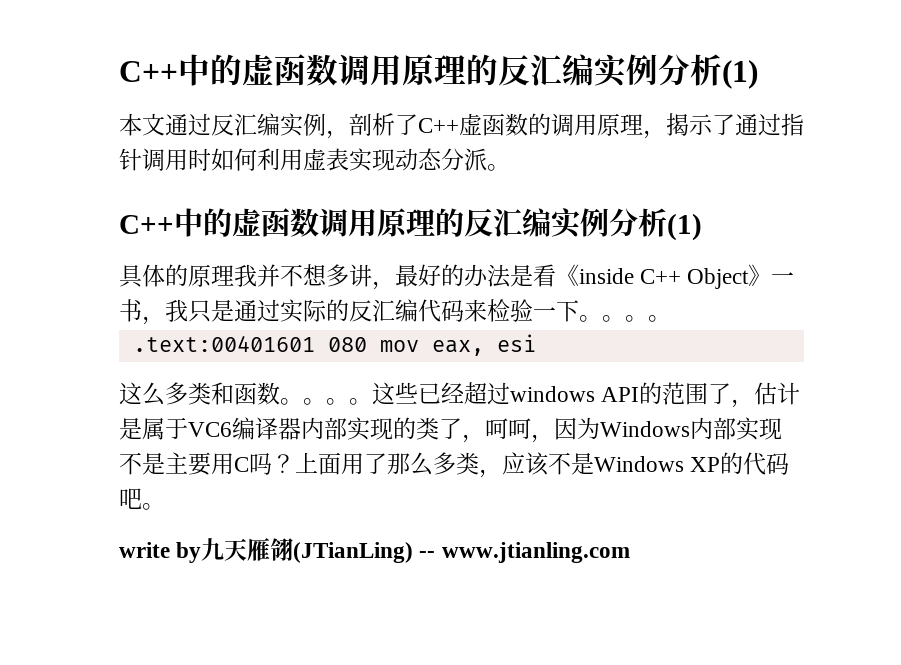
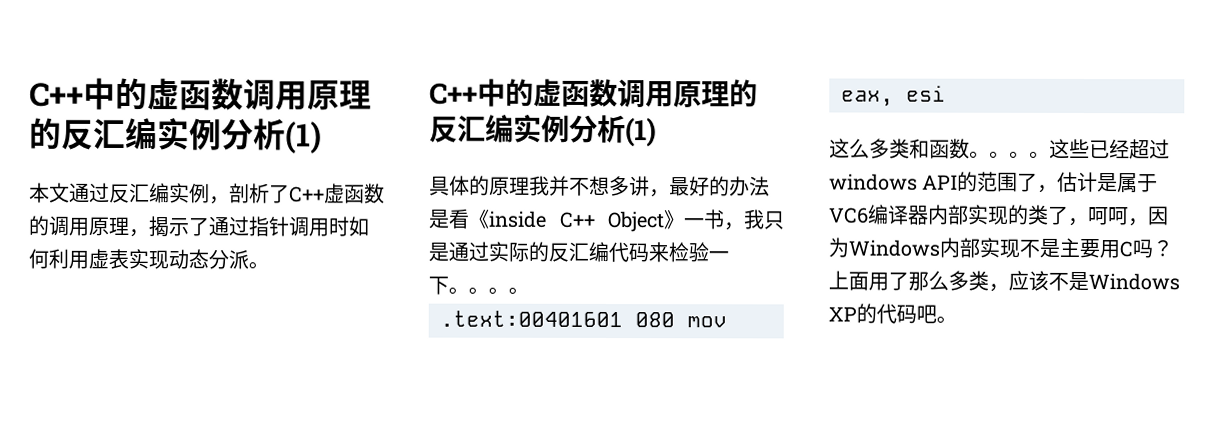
[119,538,630,563] // write by九天雁翎(JTianLing) -- www.jtianling.com -> (957, 319) none

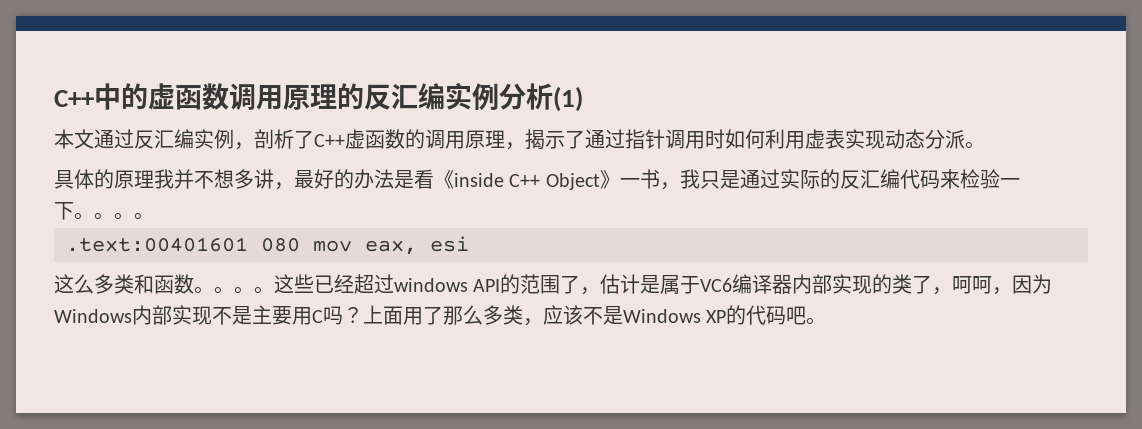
[429,78,758,108] [429,114,657,148] // C++中的虚函数调用原理的反汇编实例分析(1) -> (985, 145) none

